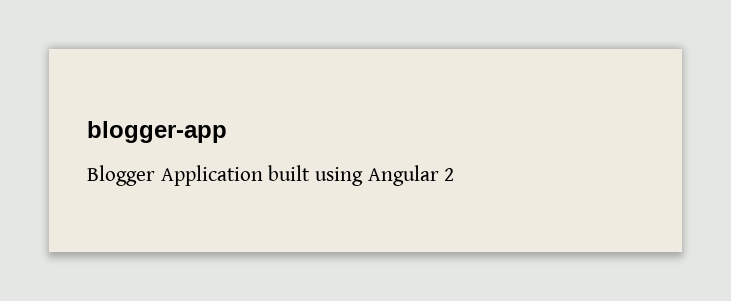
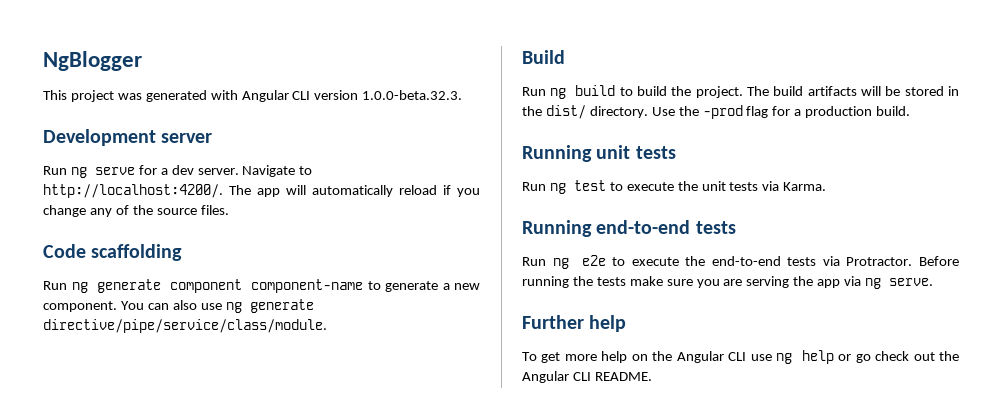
[87,121,227,143] [87,165,455,186] blogger-app // Blogger Application built using Angular 2 -> [43,51,142,71] [43,90,463,102] [43,129,213,146] [43,165,313,178] [43,184,480,198] [43,205,229,217] [43,244,183,261] [43,279,481,293] [43,299,314,313] [43,319,327,333] [522,50,565,64] [522,85,959,99] [522,105,911,119] [522,145,676,162] [522,180,827,194] [522,220,736,237] [522,255,959,269] [522,276,934,289] [522,315,627,332] [522,350,959,364] [522,371,652,383] NgBlogger // This project was generated with Angular CLI version 1.0.0-beta.32.3. // Development server // Run ng serve for a dev server. Navigate to http://localhost:4200/. The app will automatically reload if you change any of the source files. // Code scaffolding // Run ng generate component component-name to generate a new component. You can also use ng generate directive/pipe/service/class/module. // Build // Run ng build to build the project. The build artifacts will be stored in the dist/ directory. Use the -prod flag for a production build. // Running unit tests // Run ng test to execute the unit tests via Karma. // Running end-to-end tests // Run ng e2e to execute the end-to-end tests via Protractor. Before running the tests make sure you are serving the app via ng serve. // Further help // To get more help on the Angular CLI use ng help or go check out the Angular CLI README.

